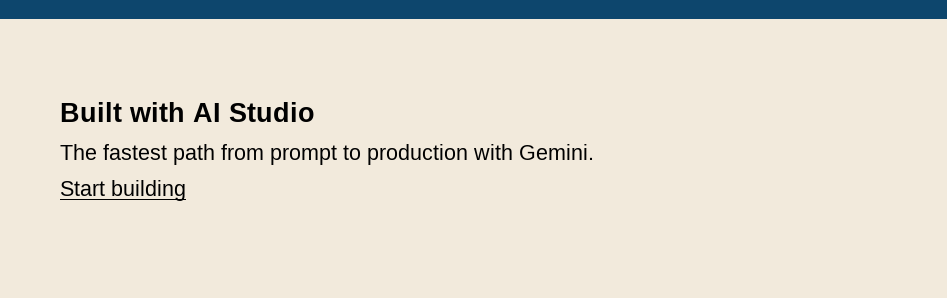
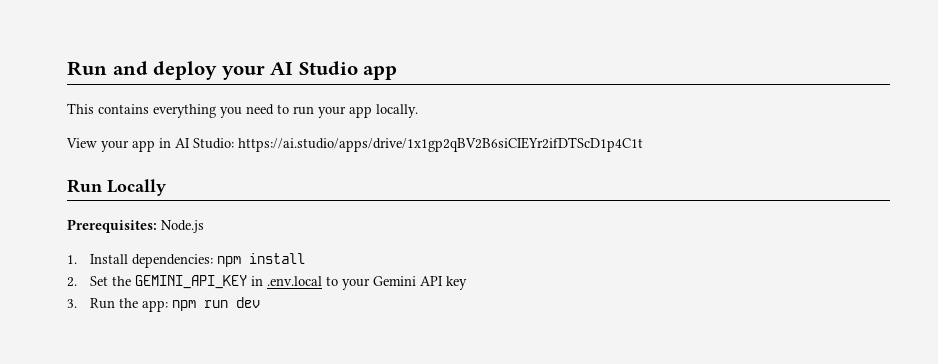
[60,102,315,122] [60,144,594,165] [60,180,186,201] Built with AI Studio // The fastest path from prompt to production with Gemini. // Start building -> [67,61,398,80] [67,103,418,118] [66,137,643,152] [67,179,166,196] [67,219,204,233] [67,253,306,268] [67,275,468,290] [67,297,261,312] Run and deploy your AI Studio app // This contains everything you need to run your app locally. // View your app in AI Studio: https://ai.studio/apps/drive/1x1gp2qBV2B6siCIEYr2ifDTScD1p4C1t // Run Locally // Prerequisites: Node.js // 1. Install dependencies: npm install // 2. Set the GEMINI_API_KEY in .env.local to your Gemini API key // 3. Run the app: npm run dev

